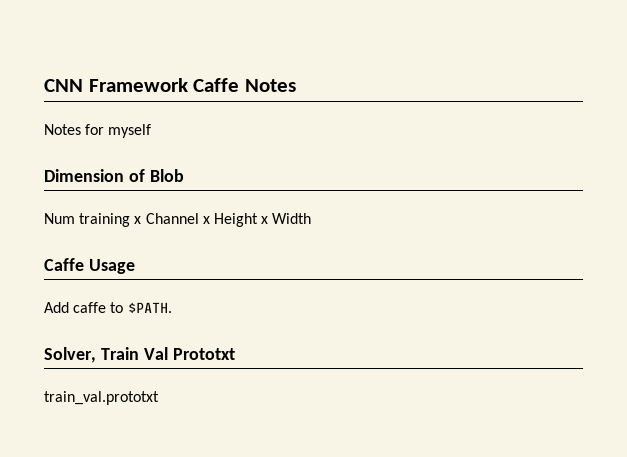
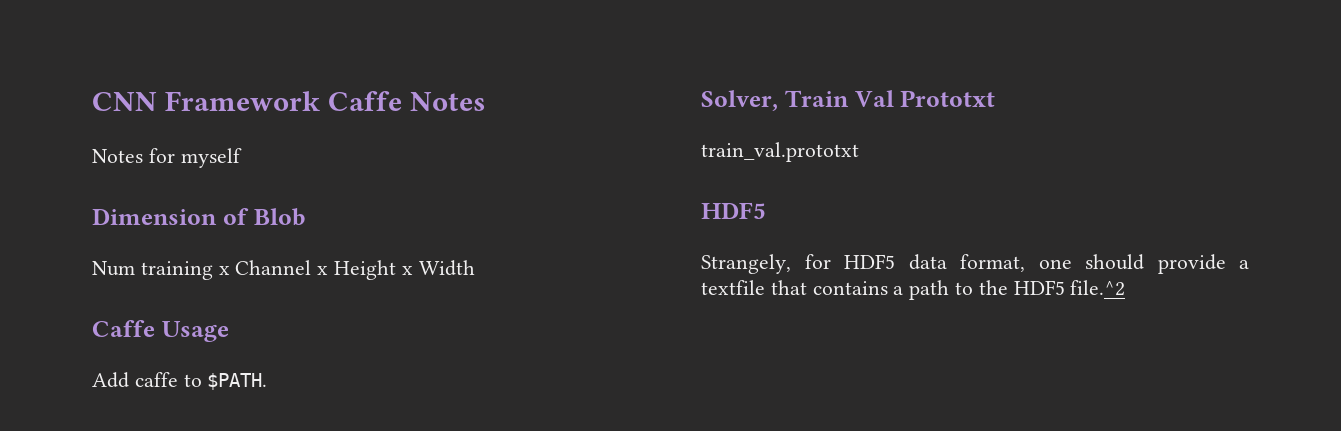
(159, 398) none -> [701,202,766,219] [701,254,1249,274] [701,280,1126,300] // HDF5 // Strangely, for HDF5 data format, one should provide a textfile that contains a path to the HDF5 file.^2

